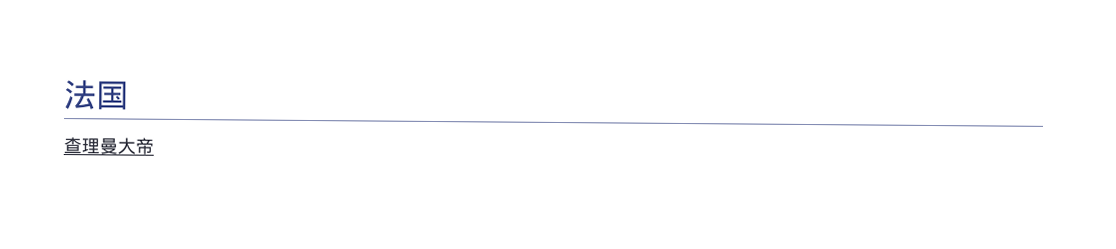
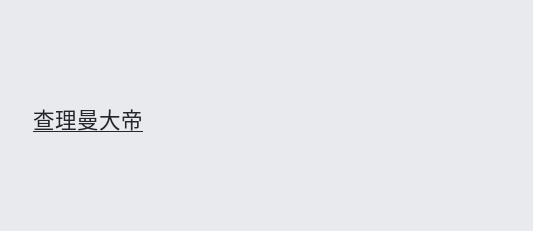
[64,80,129,110] 法国 // -> (33, 119) none

